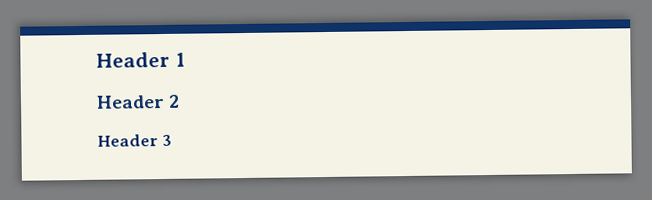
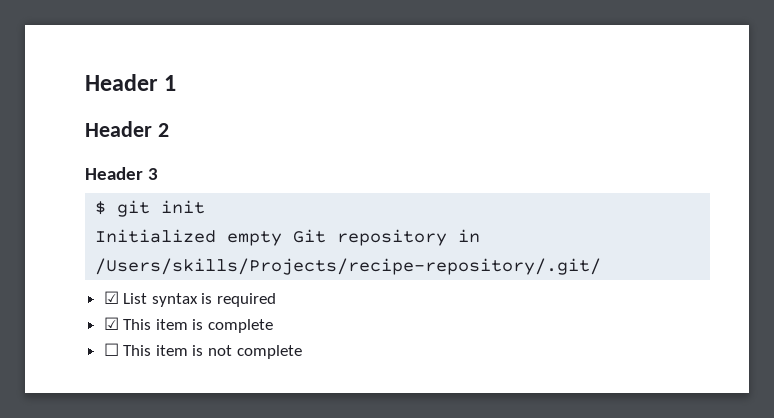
(172, 140) none -> [95,200,206,217] [95,229,481,246] [95,258,602,275] [103,291,277,307] [103,317,274,333] [103,343,302,359] // $ git init // Initialized empty Git repository in /Users/skills/Projects/recipe-repository/.git/ // ☑ List syntax is required // ☑ This item is complete // ☐ This item is not complete

